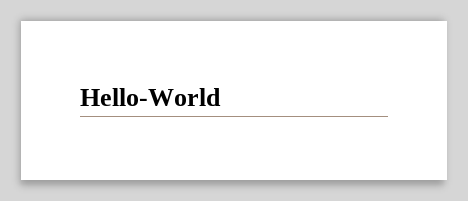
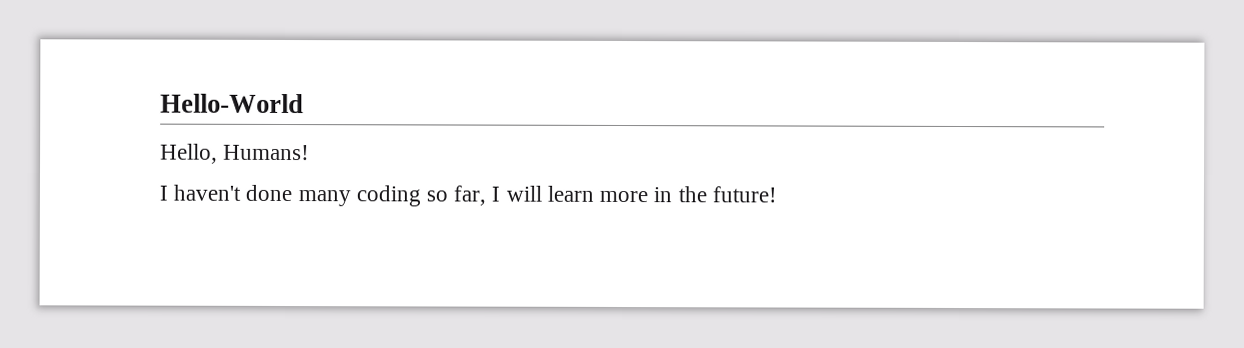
(221, 97) none -> [160,143,311,164] [159,184,777,207] // Hello, Humans! // I haven't done many coding so far, I will learn more in the future!

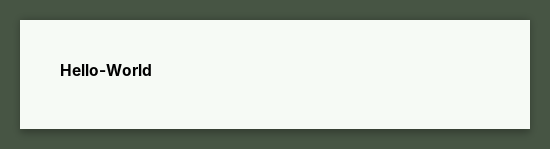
[160,143,311,164] [159,184,777,207] // Hello, Humans! // I haven't done many coding so far, I will learn more in the future! -> (152, 70) none

